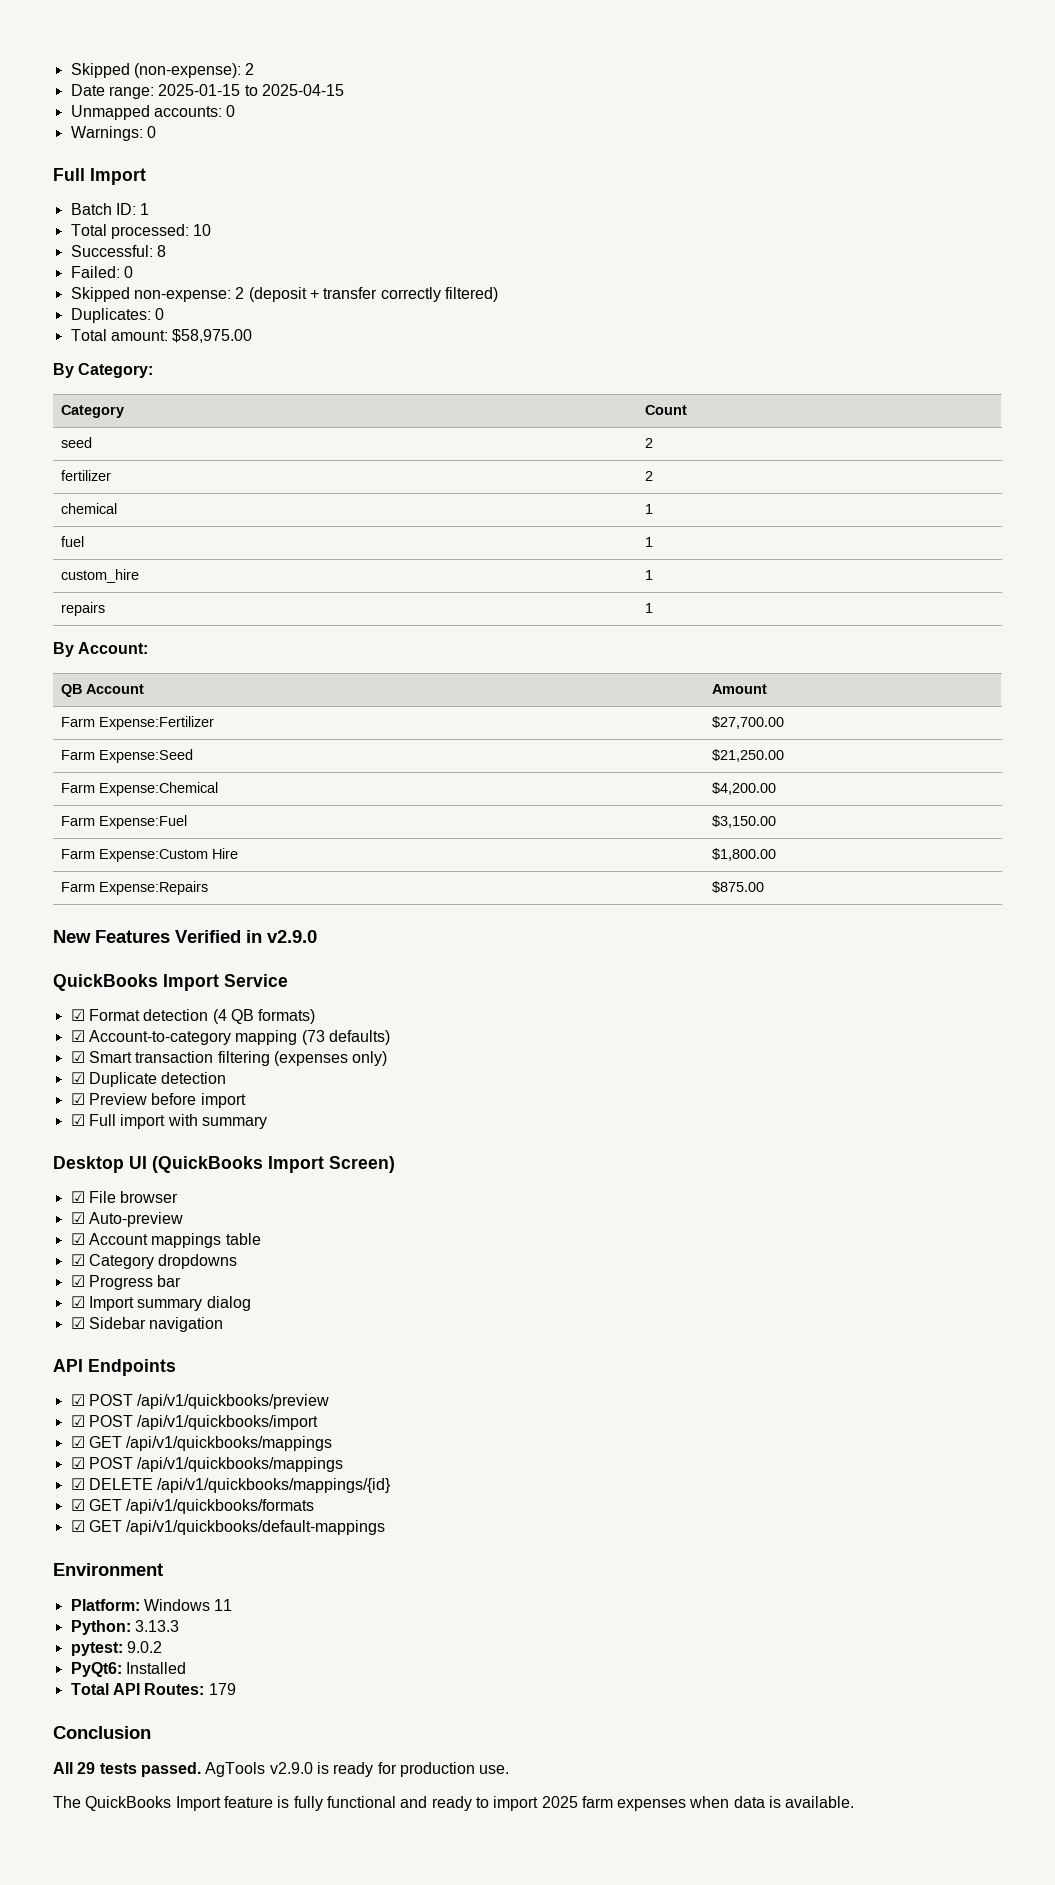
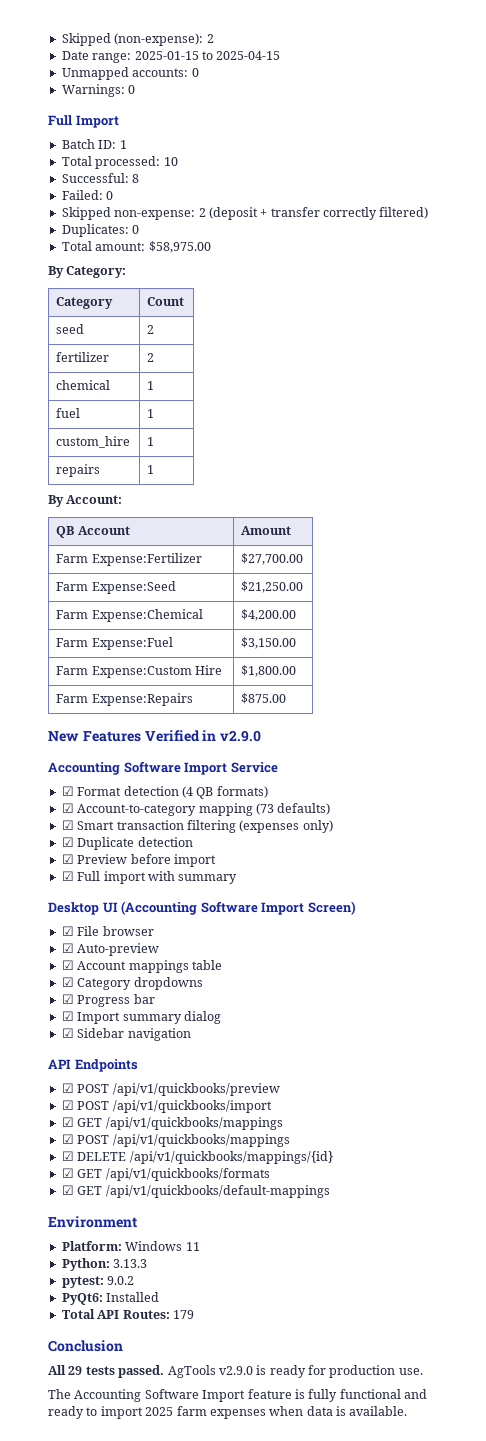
[53,974,158,991] QuickBooks -> [48,761,181,775] Accounting Software
[152,1156,263,1173] (QuickBooks -> [121,901,258,915] (Accounting Software
[85,1796,172,1811] QuickBooks -> [74,1389,199,1402] Accounting Software

